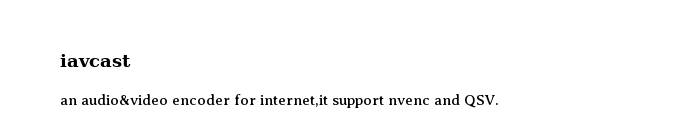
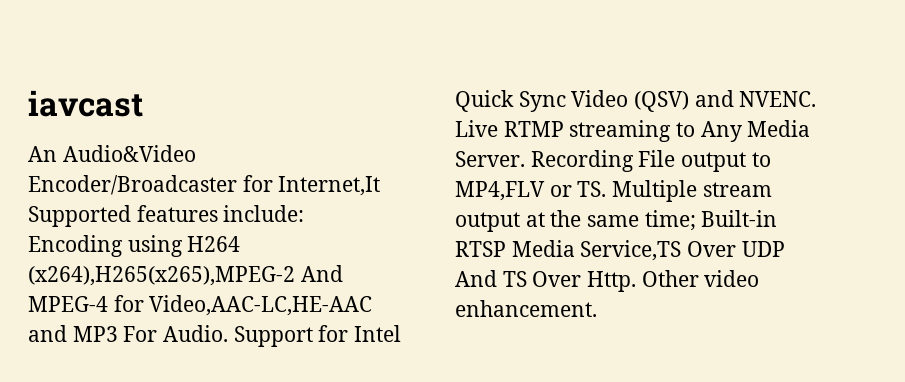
[60,94,500,108] an audio&video encoder for internet,it support nvenc and QSV. -> [28,145,196,162] [28,175,381,196] [28,205,305,227] [28,235,241,257] [28,265,343,286] [28,295,373,316] [28,325,402,347] [455,90,817,112] [455,120,811,142] [455,150,771,172] [455,180,772,202] [455,210,778,232] [455,240,785,261] [455,270,760,292] [455,300,597,317] An Audio&Video Encoder/Broadcaster for Internet,It Supported features include: Encoding using H264 (x264),H265(x265),MPEG-2 And MPEG-4 for Video,AAC-LC,HE-AAC and MP3 For Audio. Support for Intel Quick Sync Video (QSV) and NVENC. Live RTMP streaming to Any Media Server. Recording File output to MP4,FLV or TS. Multiple stream output at the same time; Built-in RTSP Media Service,TS Over UDP And TS Over Http. Other video enhancement.

